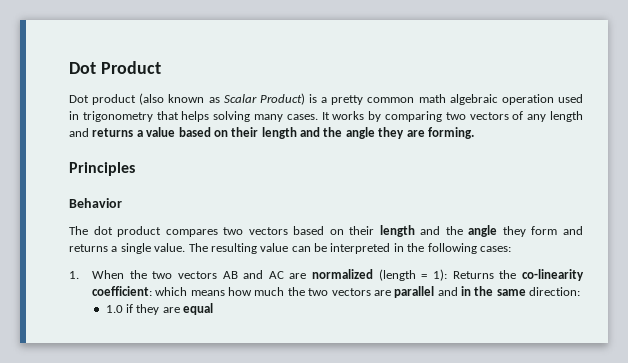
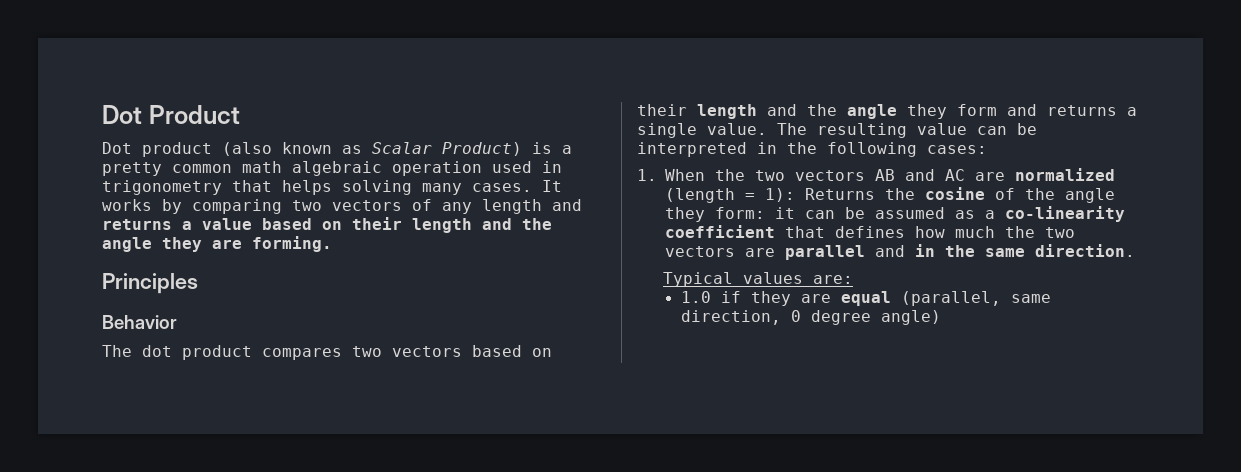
[522,269,585,281] [91,286,225,296] co-linearity coefficient: which means -> [925,187,1115,203] [665,206,1125,222] [665,225,905,238] cosine of the angle they form: it can be assumed as a co-linearity coefficient that defines
[529,287,581,296] direction: -> [1035,244,1135,257] [663,272,854,287] direction. // Typical values are:
(214, 309) none -> [900,291,1051,306] [680,310,941,325] (parallel, same direction, 0 degree angle)

